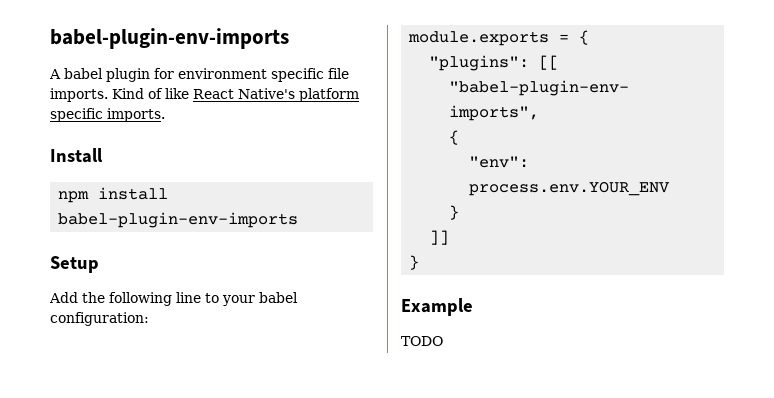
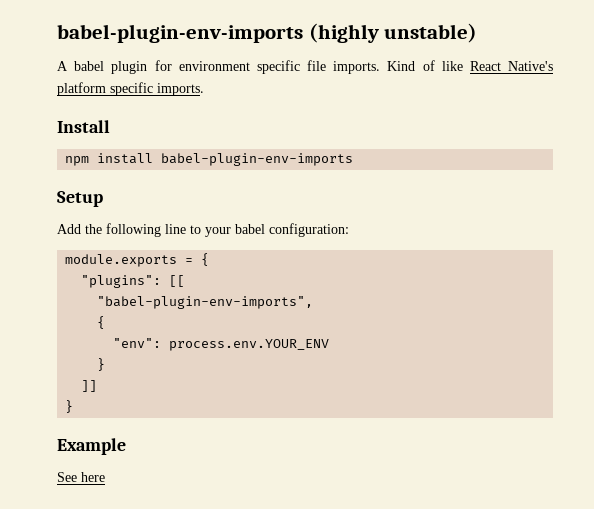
[50,28,289,49] babel-plugin-env-imports -> [57,23,478,43] babel-plugin-env-imports (highly unstable)
[401,336,443,346] TODO -> [57,472,105,482] See here

